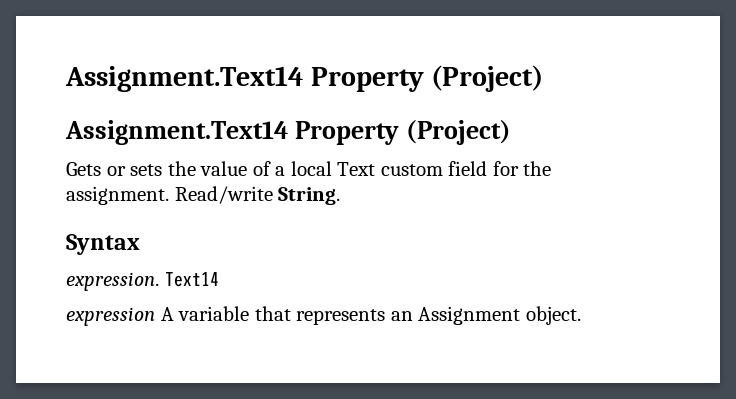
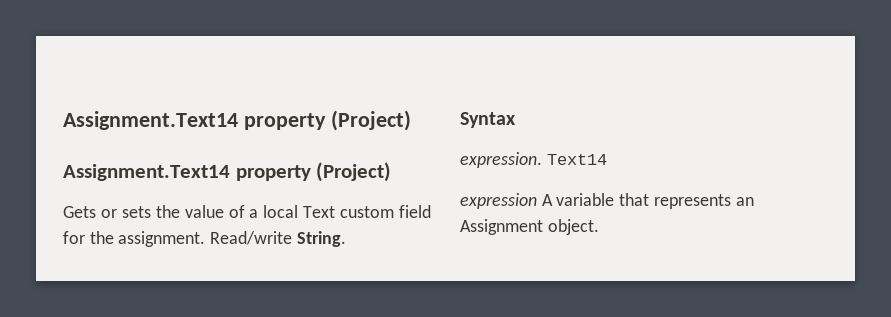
[65,66,424,92] Assignment.Text14 Property -> [63,111,326,130] Assignment.Text14 property
[295,121,400,145] Property -> [235,165,311,181] property

